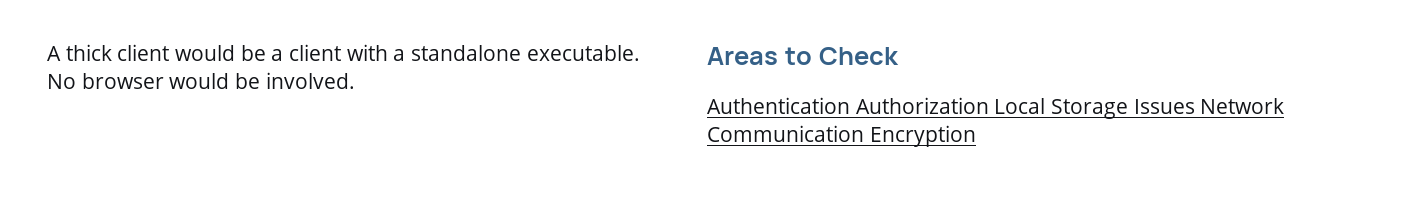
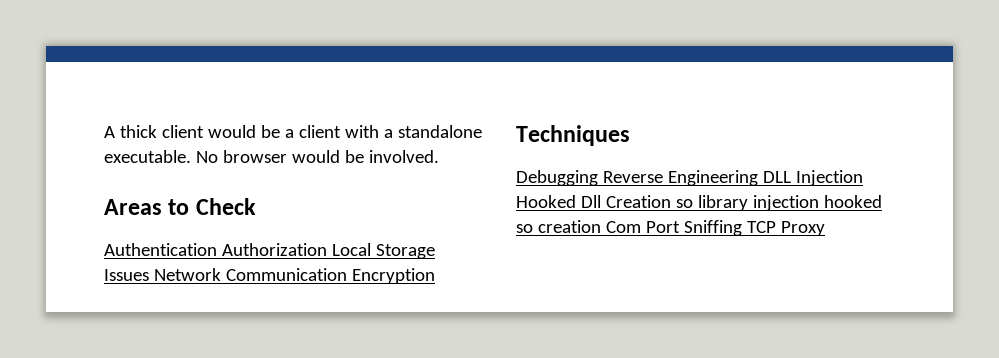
(976, 136) none -> [516,125,630,146] [516,170,863,186] [516,195,882,211] [516,220,825,236] // Techniques // Debugging Reverse Engineering DLL Injection Hooked Dll Creation so library injection hooked so creation Com Port Sniffing TCP Proxy

